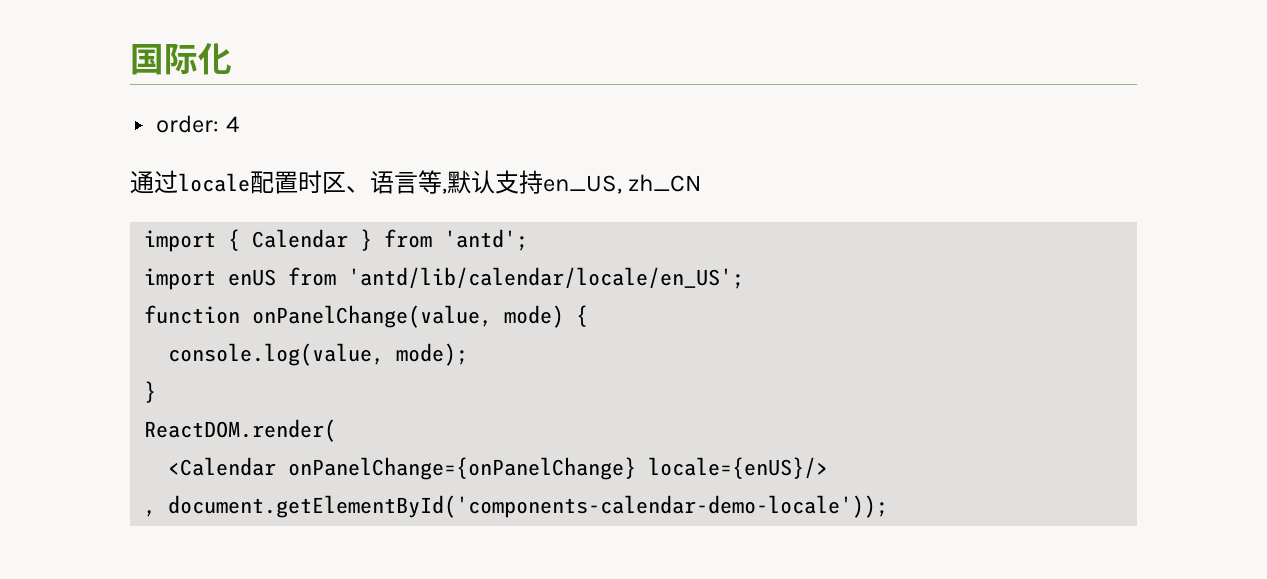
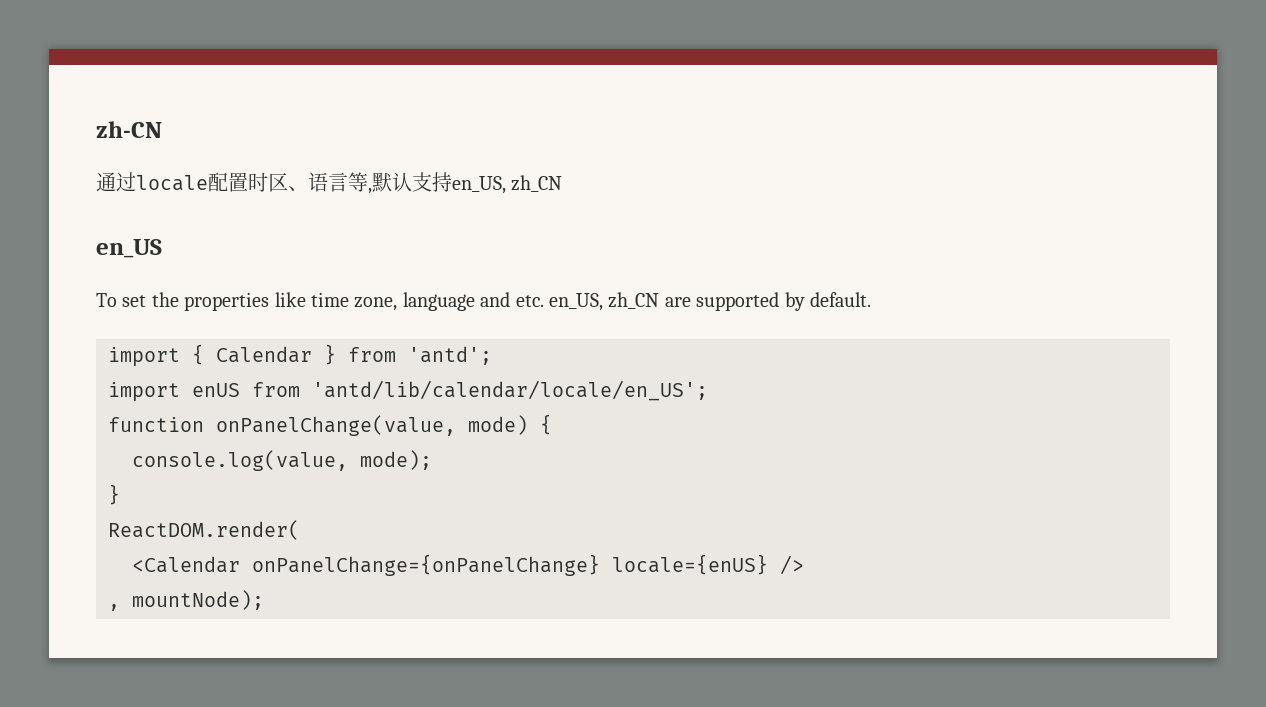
[130,43,232,75] [156,115,239,133] 国际化 // order: 4 -> [96,121,162,138] zh-CN
(702, 183) none -> [96,239,162,258] [96,292,871,311] // en_US // To set the properties like time zone, language and etc. en_US, zh_CN are supported by default.
[648,457,829,479] [144,495,889,518] locale={enUS}/> // , document.getElementById('components-calendar-demo-locale')); -> [612,554,804,575] [108,590,264,611] locale={enUS} /> // , mountNode);

